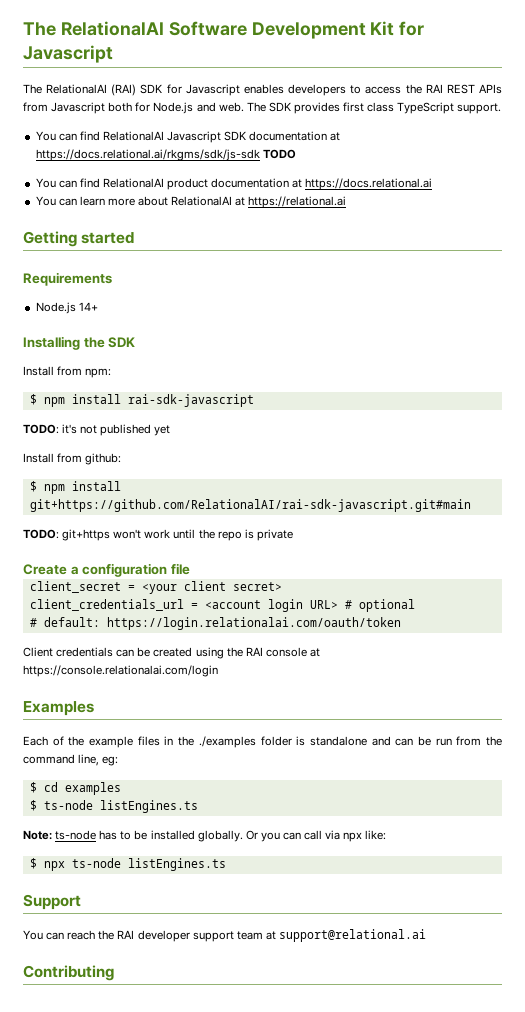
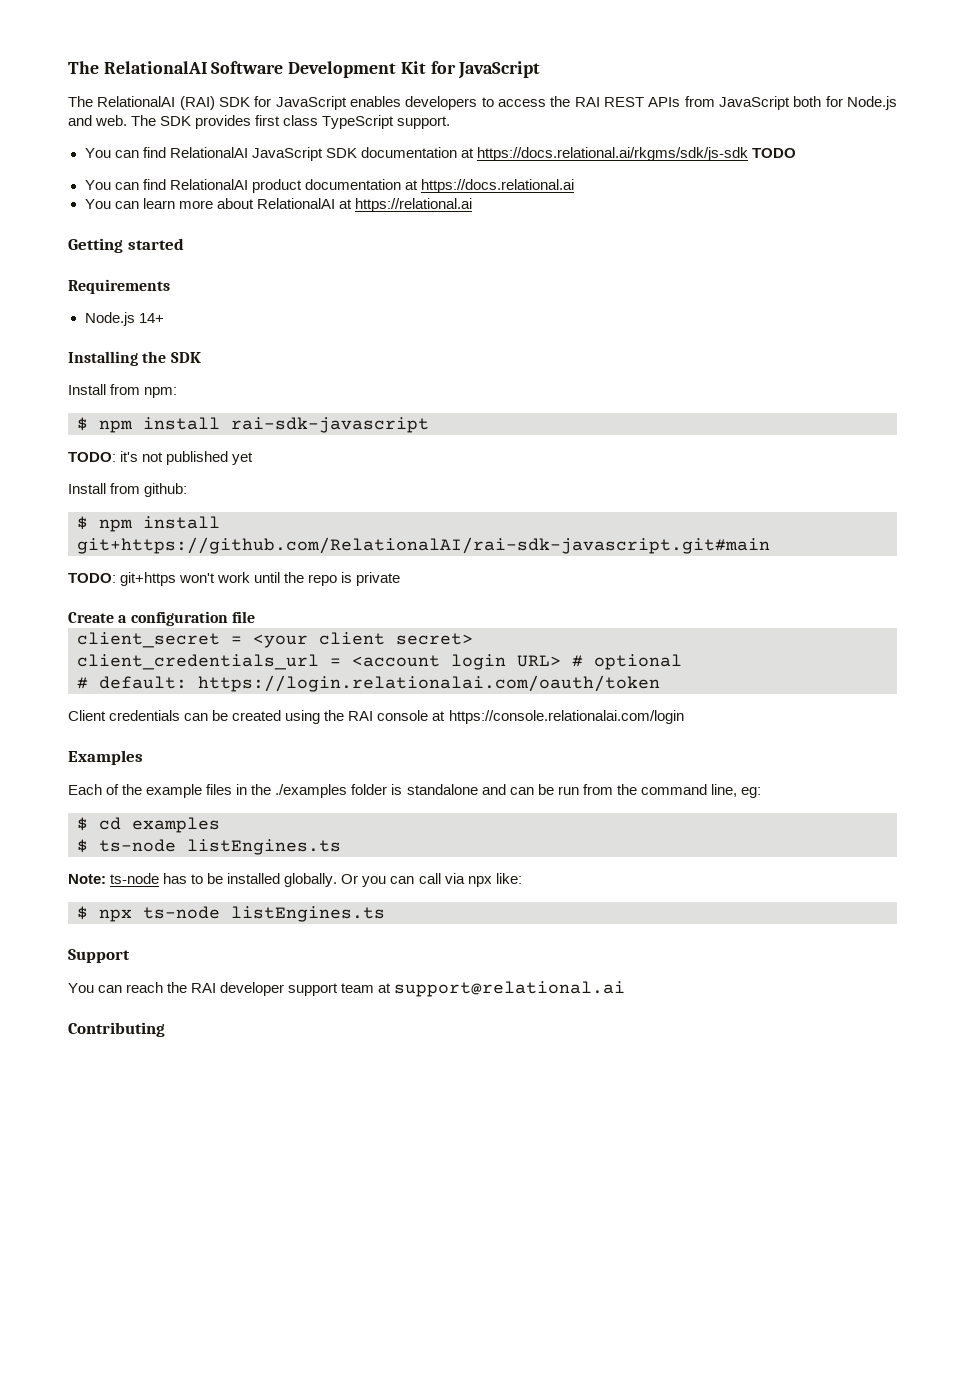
[23,45,113,63] Javascript -> [458,61,541,79] JavaScript
[185,84,240,96] Javascript -> [275,96,347,110] JavaScript
[51,102,106,114] Javascript -> [719,96,791,110] JavaScript
[167,131,222,143] Javascript -> [251,147,323,161] JavaScript

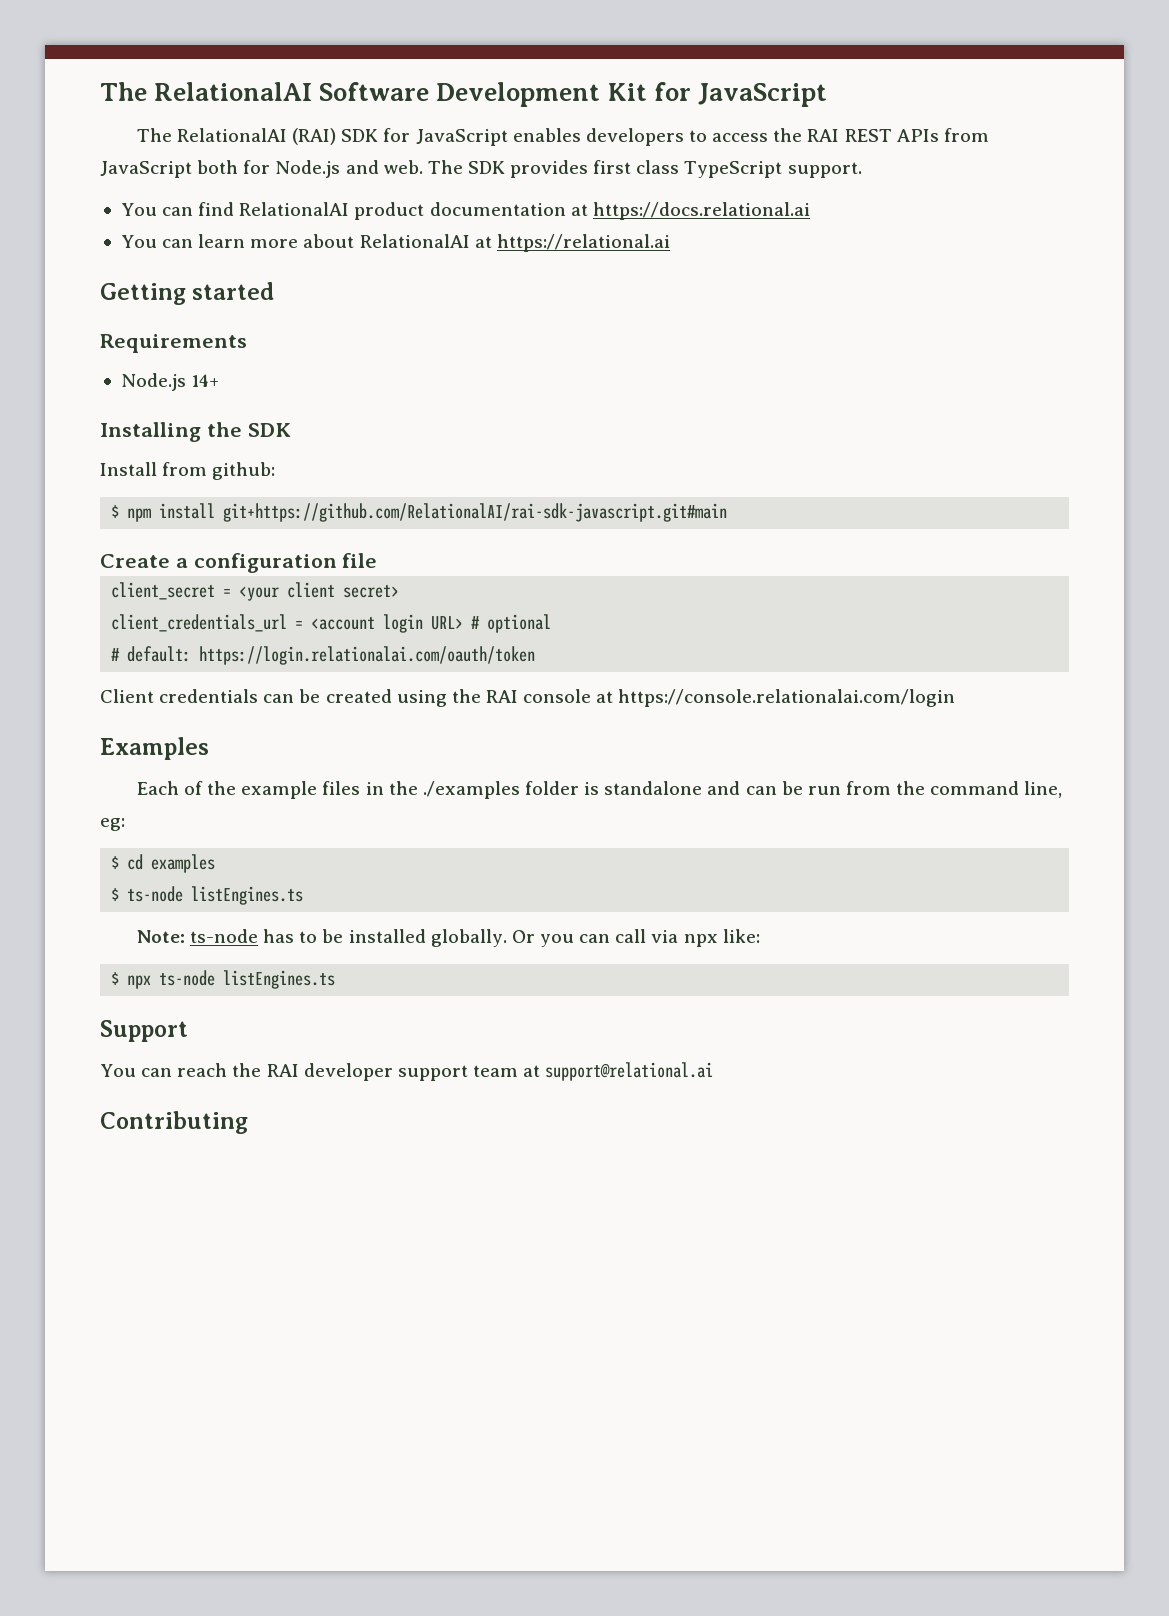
[84,147,796,161] // You can find RelationalAI JavaScript SDK documentation at https://docs.relational.ai/rkgms/sdk/js-sdk TODO -> (862, 170) none
[68,384,178,398] [77,417,429,433] [68,451,254,465] // Install from npm: // $ npm install rai-sdk-javascript // TODO: it's not published yet -> (291, 430) none
[68,572,401,586] // TODO: git+https won't work until the repo is private -> (728, 512) none

